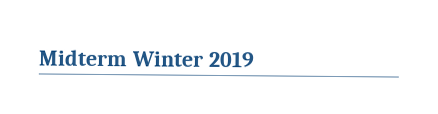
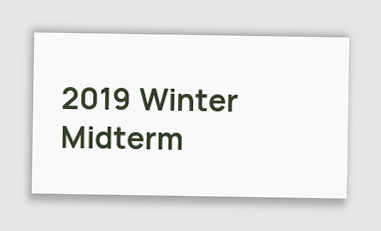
[38,49,255,68] Midterm Winter 2019 -> [61,86,240,112] [60,125,184,150] 2019 Winter Midterm

